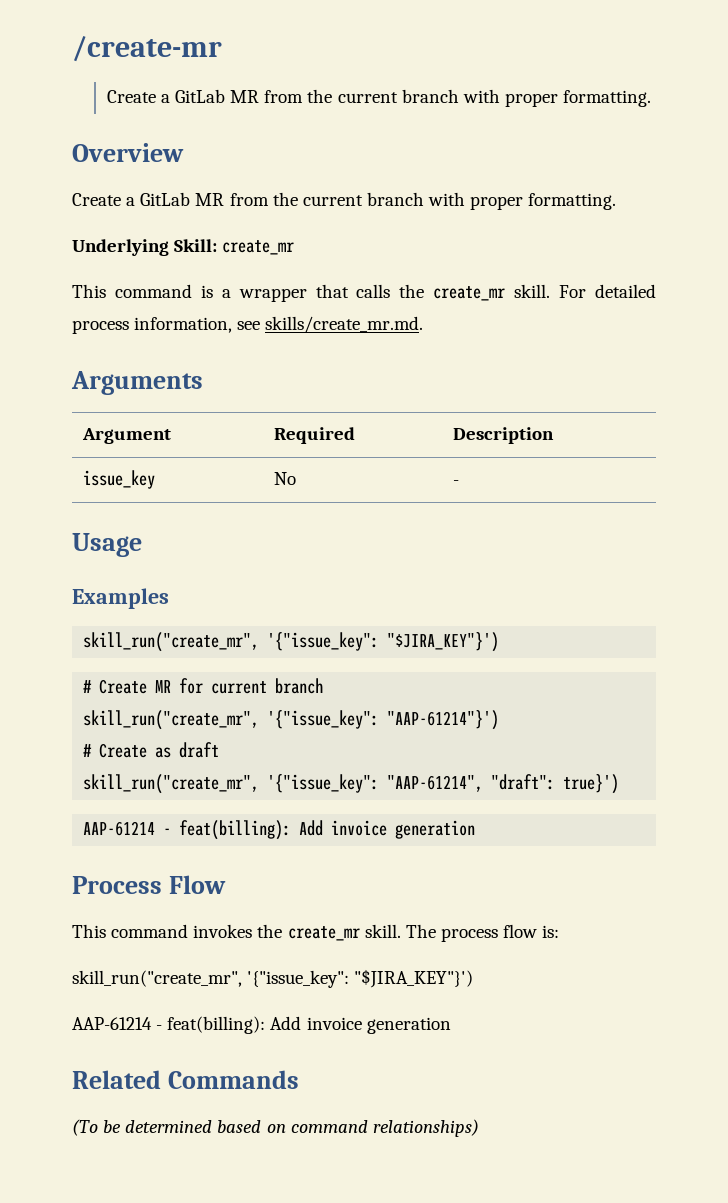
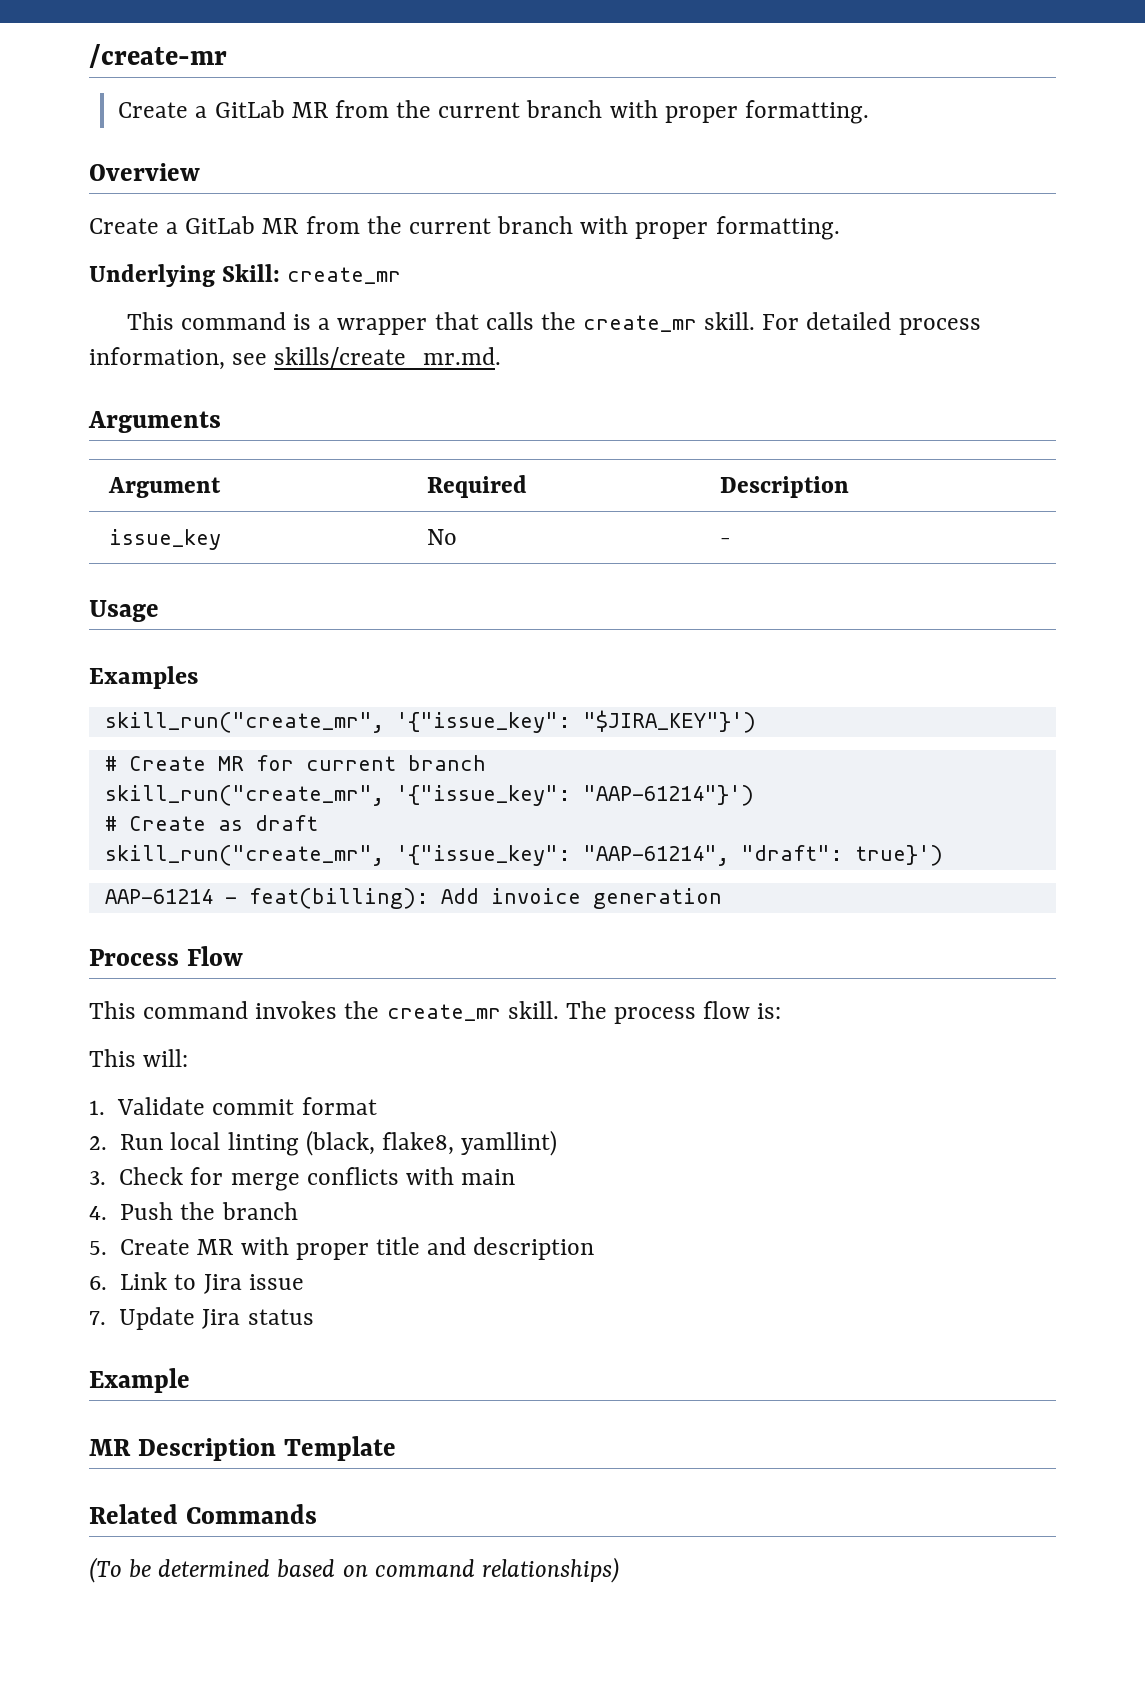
[72,969,474,988] [72,1016,451,1034] skill_run("create_mr", '{"issue_key": "$JIRA_KEY"}') // AAP-61214 - feat(billing): Add invoice generation -> [89,1049,189,1067] [89,1097,377,1115] [89,1130,558,1156] [89,1167,516,1191] [89,1202,298,1220] [89,1237,595,1260] [89,1272,304,1294] [89,1307,314,1330] [89,1368,190,1393] [89,1436,396,1461] This will: // 1. Validate commit format // 2. Run local linting (black, flake8, yamllint) // 3. Check for merge conflicts with main // 4. Push the branch // 5. Create MR with proper title and description // 6. Link to Jira issue // 7. Update Jira status // Example // MR Description Template

